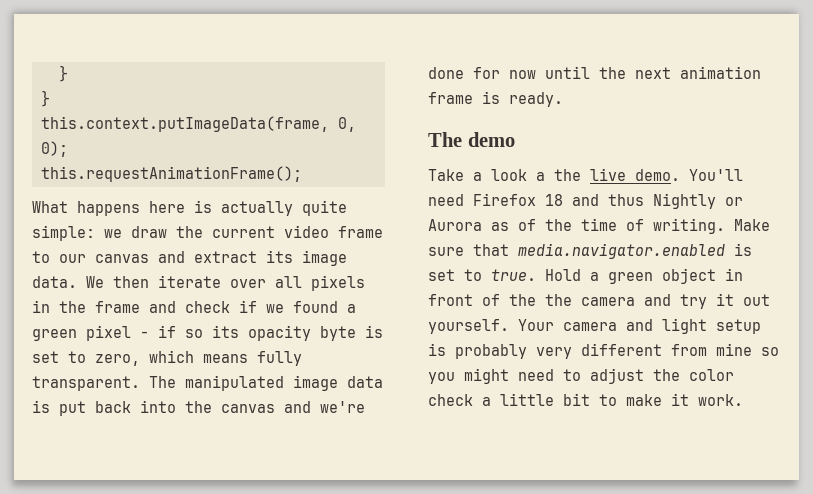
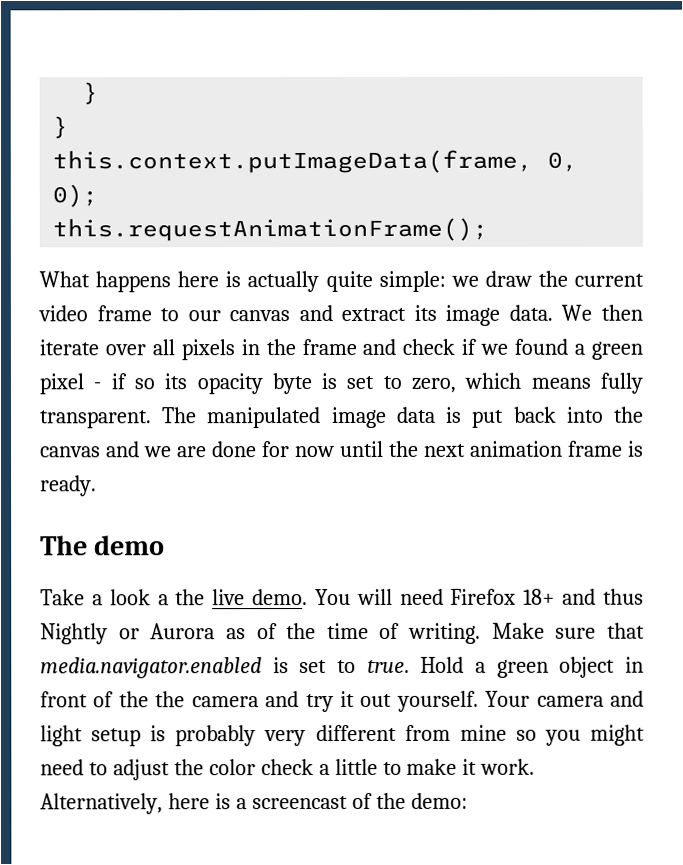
[320,401,365,413] we're -> [144,446,207,458] we are
[689,169,743,181] You'll -> [314,588,393,606] You will
[545,194,563,206] 18 -> [523,588,556,605] 18+
[563,393,590,406] bit -> (378, 767) none
(743, 400) none -> [40,792,468,815] Alternatively, here is a screencast of the demo:

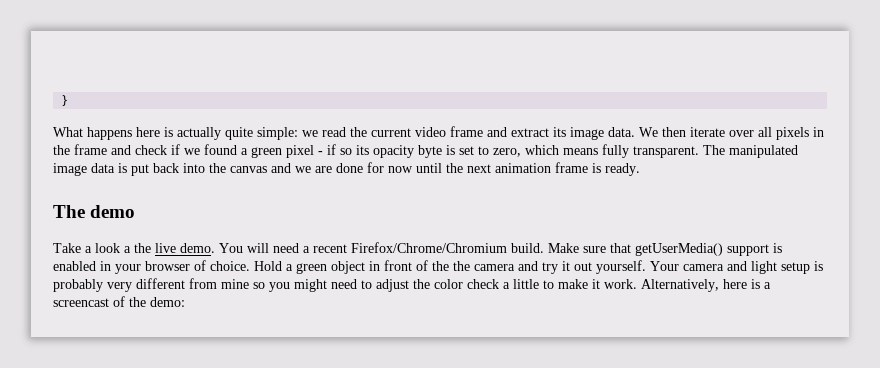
[82,82,99,105] [52,116,69,139] [52,149,579,174] [52,184,99,208] [52,217,489,242] } // } // this.context.putImageData(frame, 0, 0); // this.requestAnimationFrame(); -> [61,95,70,106] }
[484,270,532,287] draw -> [322,127,346,137] read
[160,308,291,322] to our canvas -> (483, 131) none
[450,588,644,605] [40,622,645,645] [40,657,410,679] Firefox 18+ and thus Nightly or Aurora as of the time of writing. Make sure that media.navigator.enabled is set to true. -> [303,242,782,256] [53,260,250,274] a recent Firefox/Chrome/Chromium build. Make sure that getUserMedia() support is enabled in your browser of choice.

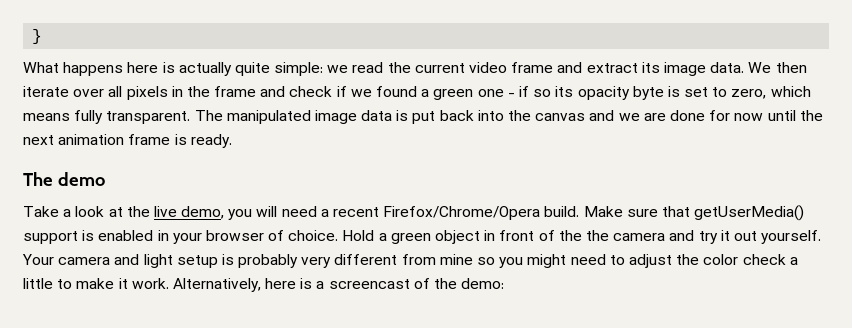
[286,145,314,158] pixel -> [477,89,504,97] one
[124,246,131,253] a -> [108,207,123,217] at
[180,243,243,253] demo. You -> [181,206,253,220] demo, you
[351,242,507,253] Firefox/Chrome/Chromium -> [383,206,541,220] Firefox/Chrome/Opera

